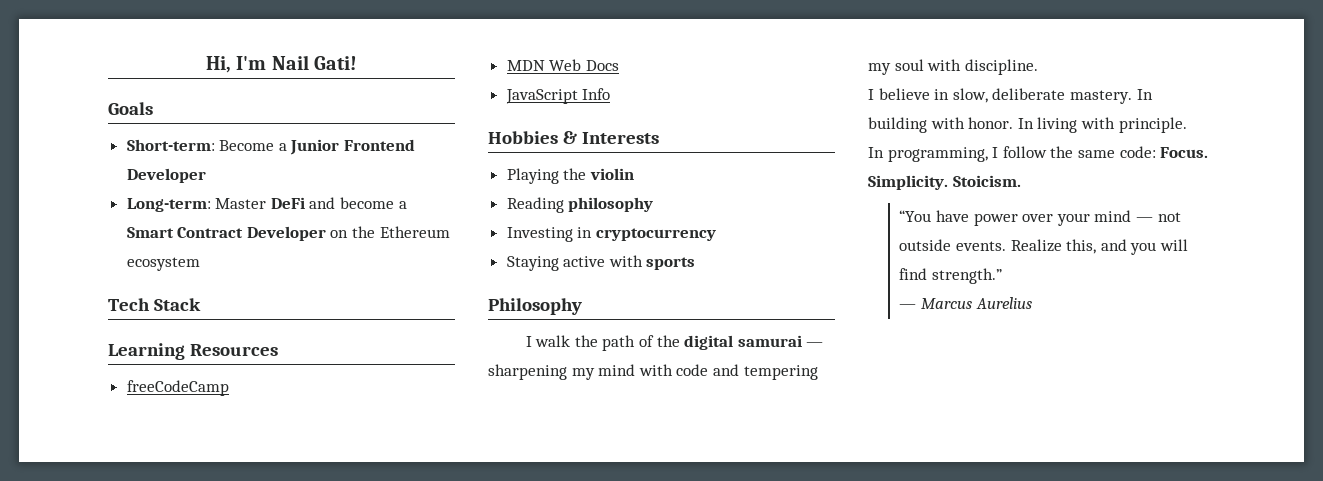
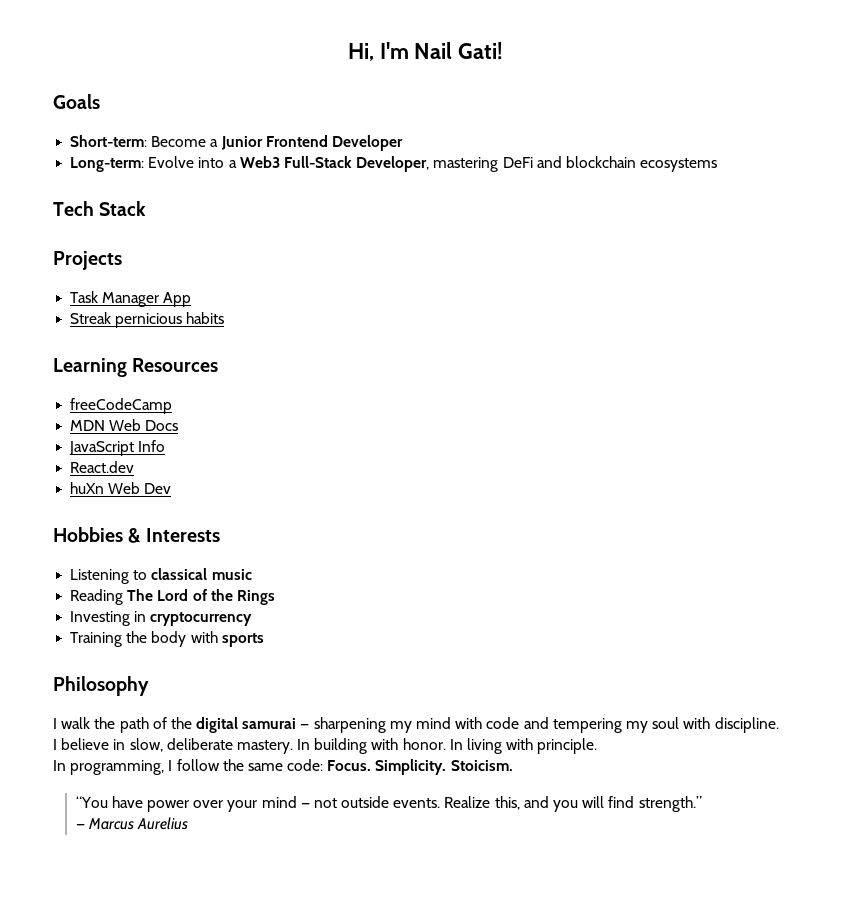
[215,197,407,209] [126,226,450,241] [126,257,200,271] [108,298,201,311] Master DeFi and become a Smart Contract Developer on the Ethereum ecosystem // Tech Stack -> [148,156,718,172] [53,201,147,216] [53,251,122,270] [70,291,192,307] [70,312,225,328] Evolve into a Web3 Full-Stack Developer, mastering DeFi and blockchain ecosystems // Tech Stack // Projects // Task Manager App // Streak pernicious habits
(611, 94) none -> [70,461,135,473] [70,482,172,494] // React.dev // huXn Web Dev
[506,168,634,184] [506,197,654,213] Playing the violin // Reading philosophy -> [70,568,252,584] [70,589,275,605] Listening to classical music // Reading The Lord of the Rings
[506,256,606,271] Staying active -> [70,631,187,647] Training the body

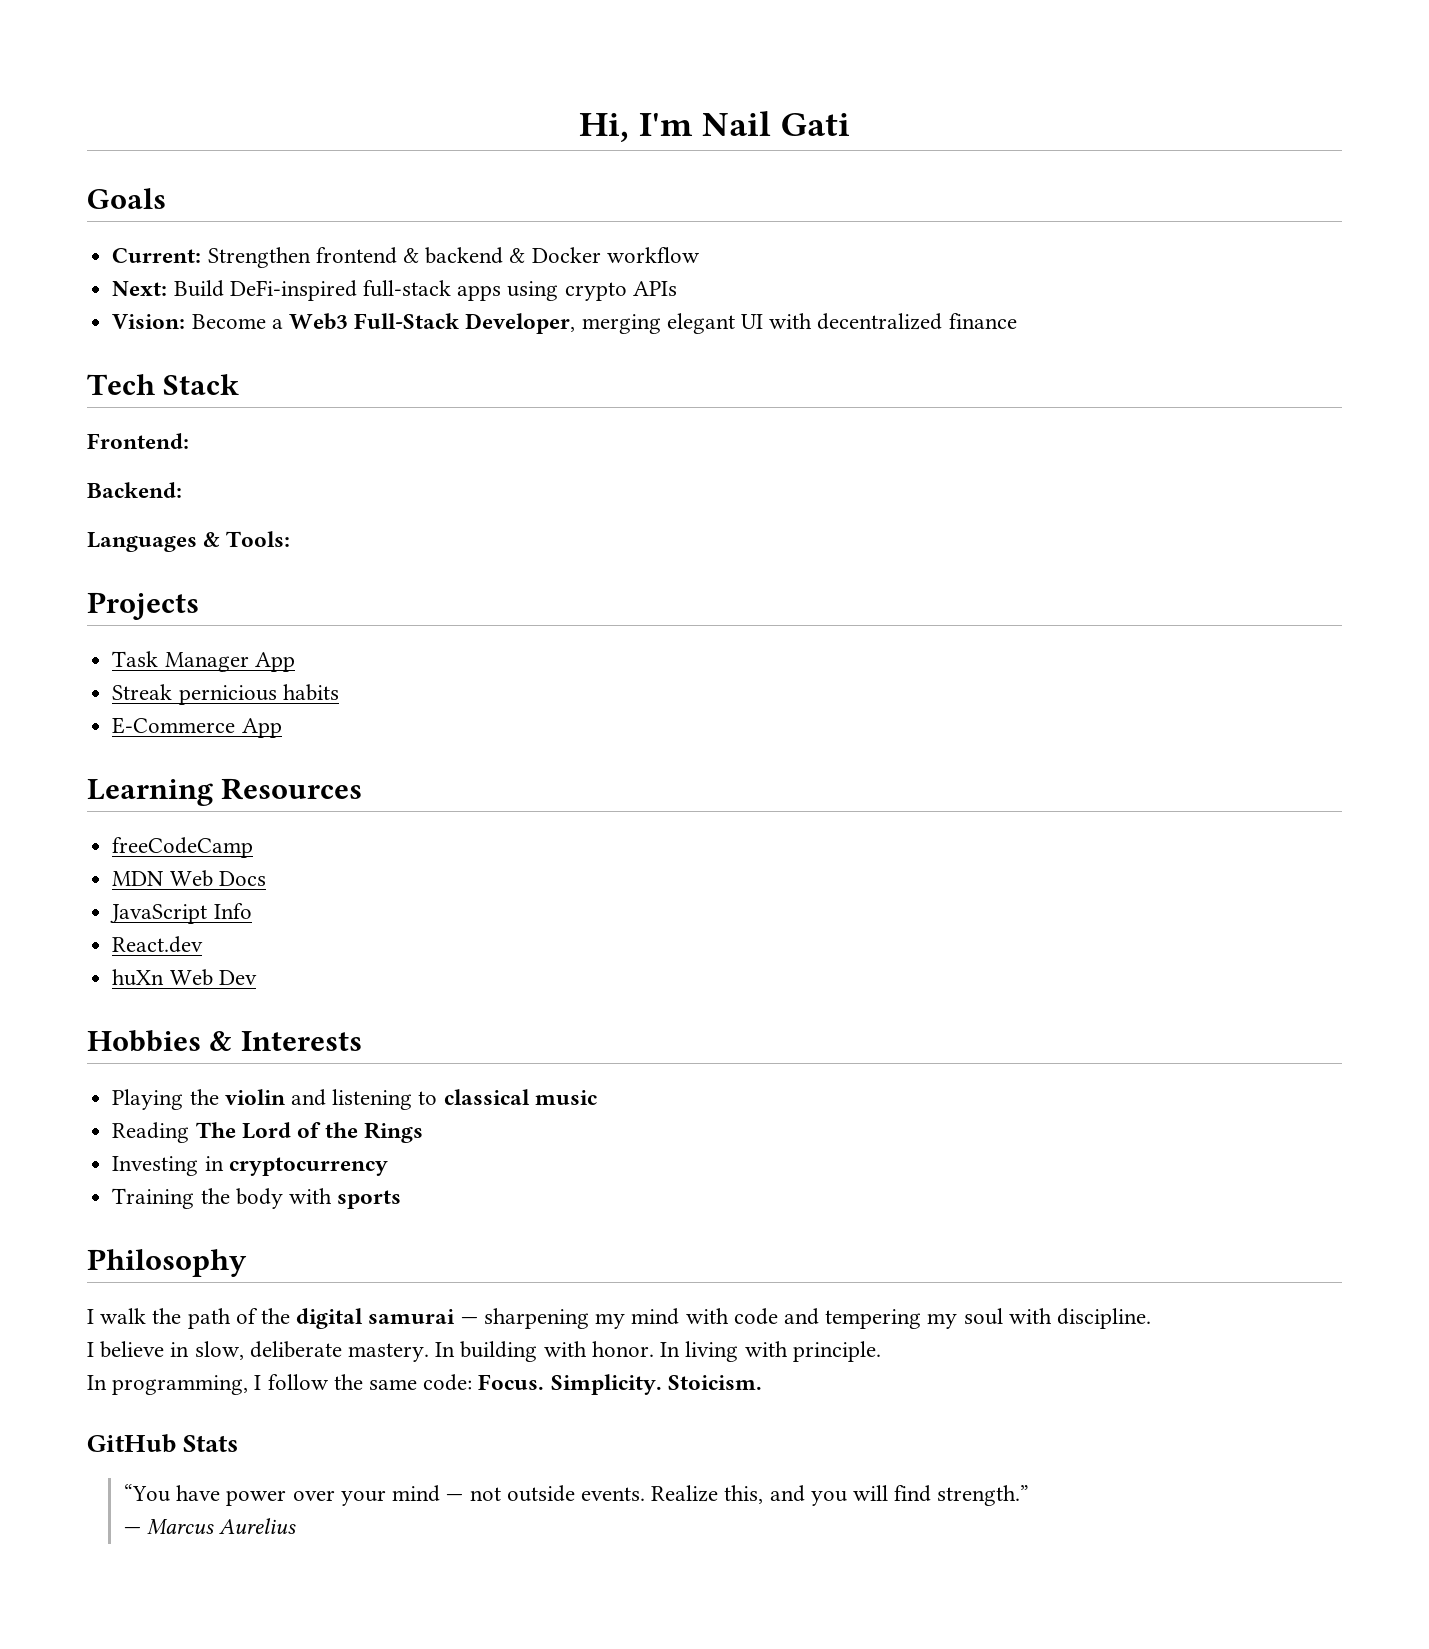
[458,42,504,59] Gati! -> [781,113,851,136] Gati
[70,135,403,151] [70,156,718,172] [53,201,147,216] Short-term: Become a Junior Frontend Developer // Long-term: Evolve into a Web3 Full-Stack Developer, mastering DeFi and blockchain ecosystems // Tech Stack -> [112,247,700,268] [112,280,677,301] [112,313,1017,334] [87,374,240,395] [87,433,189,449] [87,482,182,498] [87,531,291,552] Current: Strengthen frontend & backend & Docker workflow // Next: Build DeFi-inspired full-stack apps using crypto APIs // Vision: Become a Web3 Full-Stack Developer, merging elegant UI with decentralized finance // Tech Stack // Frontend: // Backend: // Languages & Tools:
(225, 318) none -> [112,717,282,738] // E-Commerce App
[70,569,130,584] Listening -> [112,1089,413,1110] Playing the violin and listening
(513, 765) none -> [87,1434,239,1453] // GitHub Stats

